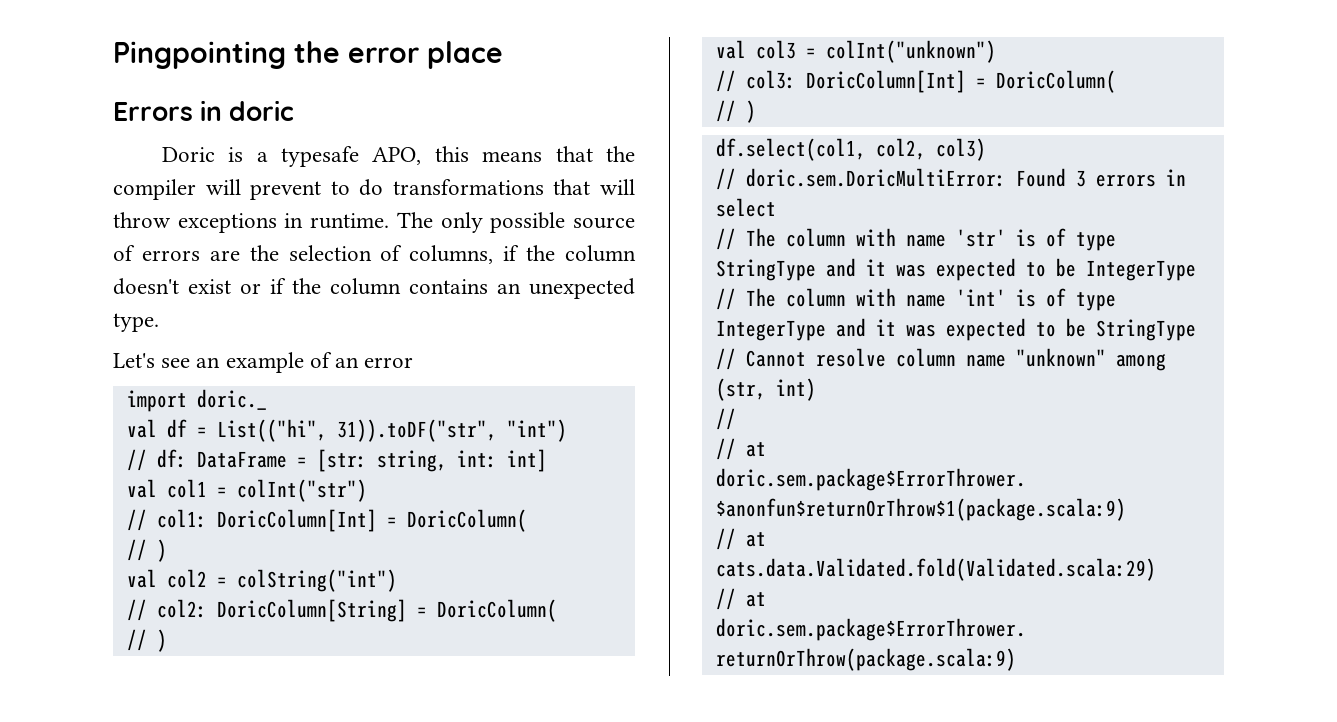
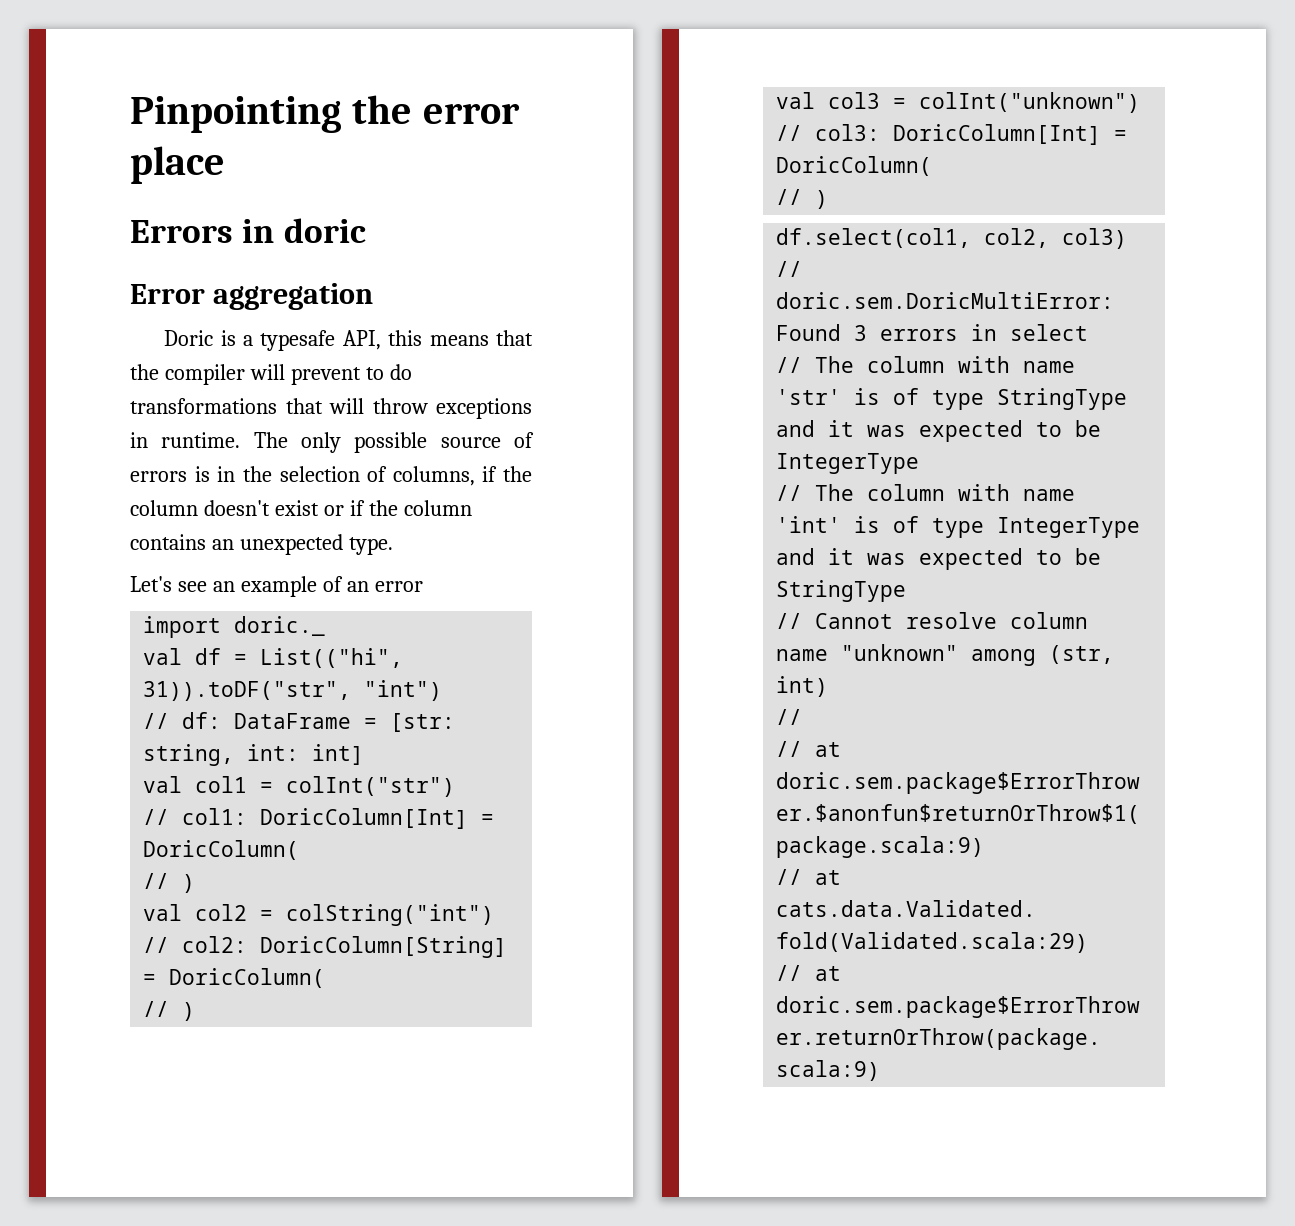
[113,41,286,69] Pingpointing -> [130,96,341,133] Pinpointing
(295, 110) none -> [130,283,373,310] // Error aggregation
[372,147,422,165] APO, -> [342,330,381,350] API,
[209,250,240,261] are -> [194,466,236,482] is in

